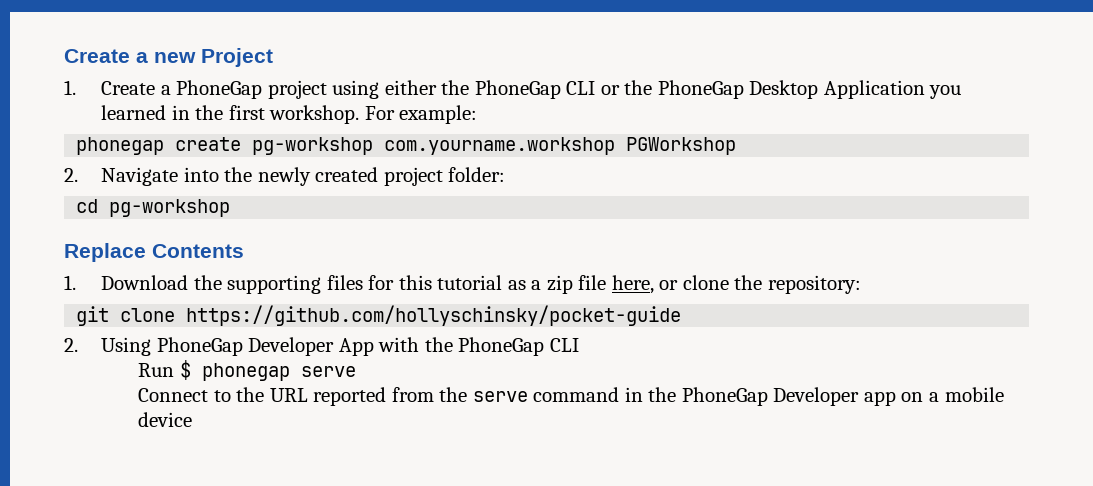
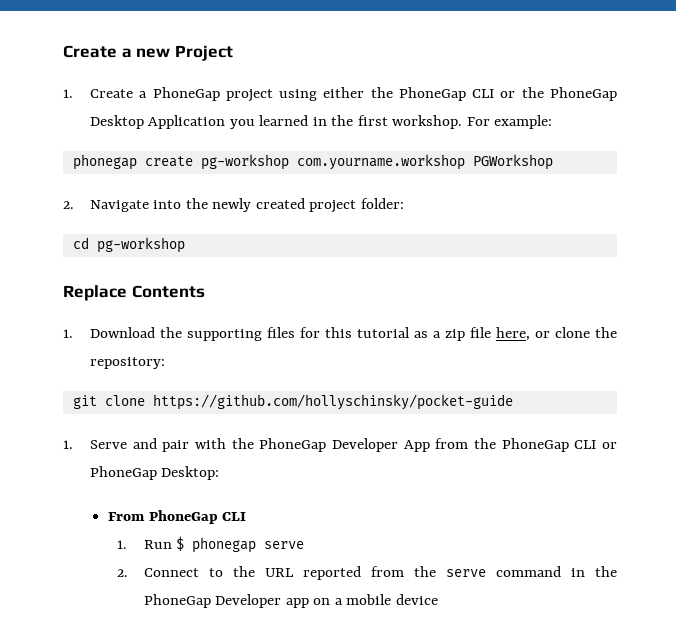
[64,337,151,356] 2. Using -> [63,438,254,452] 1. Serve and pair with the
[378,337,579,356] with the PhoneGap CLI // -> [435,438,617,452] [90,466,220,480] [108,510,247,524] [117,540,128,549] from the PhoneGap CLI or PhoneGap Desktop: // From PhoneGap CLI // 1.
(356, 371) none -> [117,569,129,577] 2.

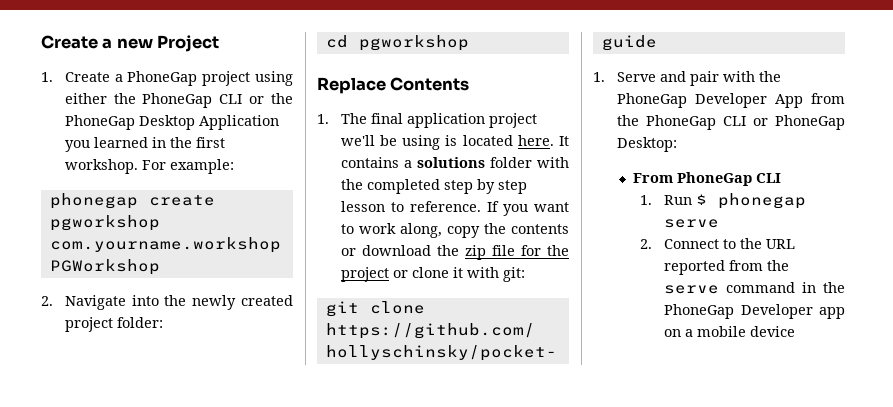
[200,154,289,170] pg-workshop -> [49,215,160,231] pgworkshop
[96,237,185,253] pg-workshop -> [358,35,469,51] pgworkshop
[90,327,617,341] [90,357,166,369] Download the supporting files for this tutorial as a zip file here, or clone the repository: -> [340,113,537,128] [340,135,569,150] [340,157,569,168] [340,179,527,194] [340,201,569,216] [340,223,569,238] [340,245,569,260] [340,267,525,282] The final application project we'll be using is located here. It contains a solutions folder with the completed step by step lesson to reference. If you want to work along, copy the contents or download the zip file for the project or clone it with git:

